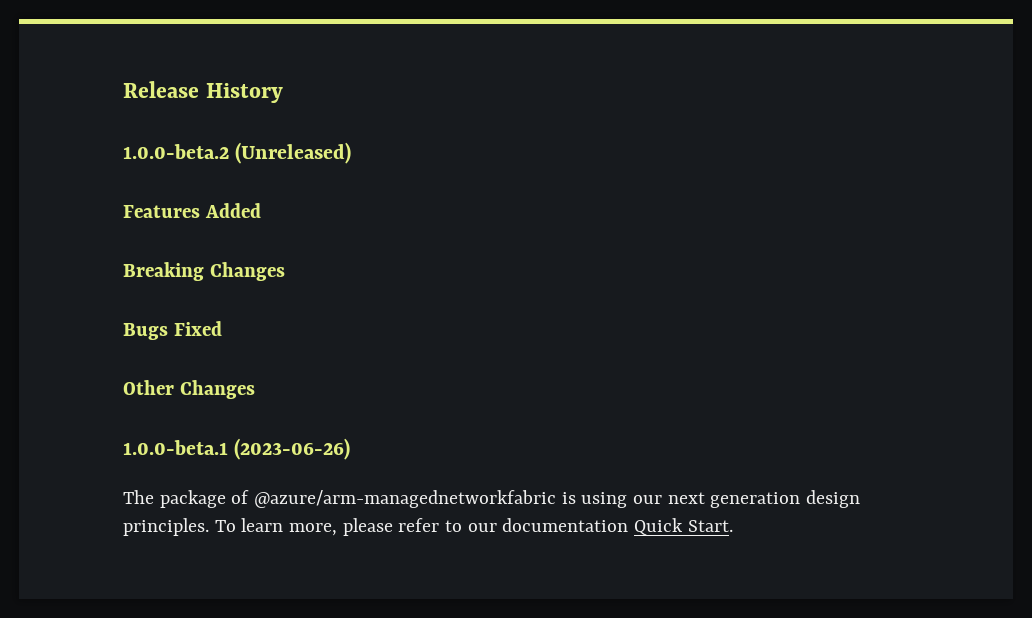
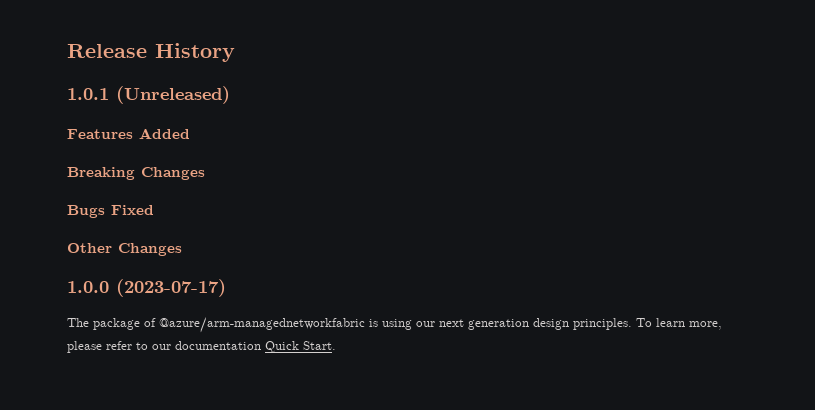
[123,144,229,159] 1.0.0-beta.2 -> [67,88,109,100] 1.0.1
[123,438,351,460] 1.0.0-beta.1 (2023-06-26) -> [67,279,226,297] 1.0.0 (2023-07-17)

